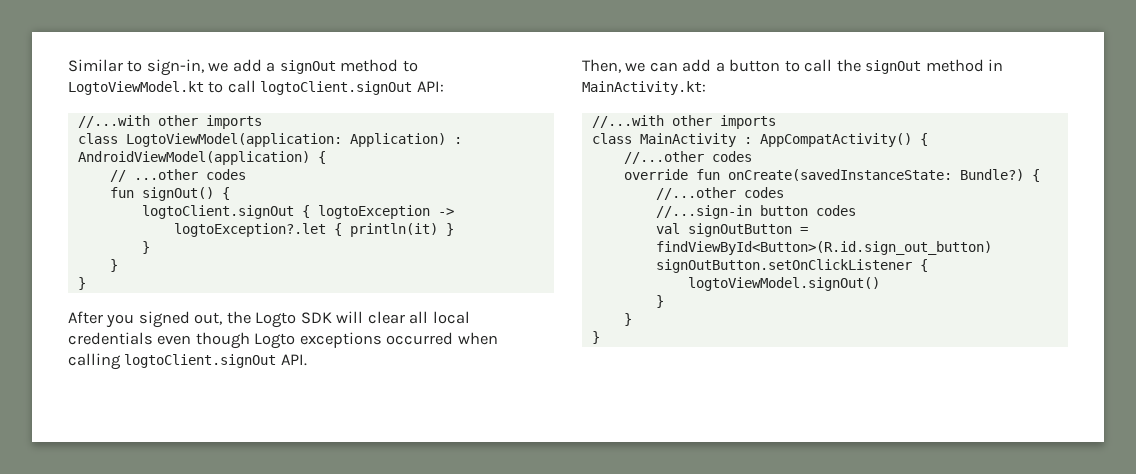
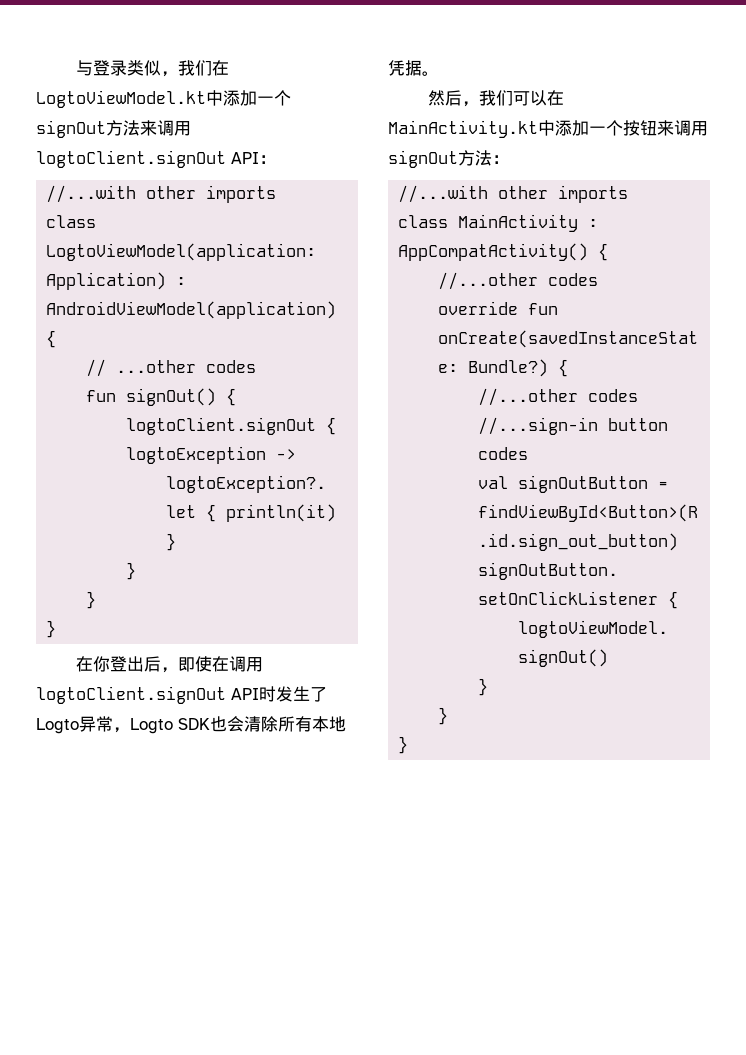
[68,59,418,76] [68,80,444,95] Similar to sign-in, we add a signOut method to LogtoViewModel.kt to call logtoClient.signOut API: -> [76,60,230,77] [36,90,291,108] [36,120,191,138] [36,150,276,168] 与登录类似，我们在LogtoViewModel.kt中添加一个signOut方法来调用logtoClient.signOut API：
[68,311,470,328] [68,332,498,349] [68,353,307,370] [582,59,1004,74] [582,81,706,95] After you signed out, the Logto SDK will clear all local credentials even though Logto exceptions occurred when calling logtoClient.signOut API. // Then, we can add a button to call the signOut method in MainActivity.kt: -> [76,656,264,673] [36,686,327,704] [36,716,346,734] [388,60,439,76] [428,90,565,107] [388,120,708,138] [388,150,509,168] 在你登出后，即使在调用logtoClient.signOut API时发生了Logto异常，Logto SDK也会清除所有本地凭据。 // 然后，我们可以在MainActivity.kt中添加一个按钮来调用signOut方法：

